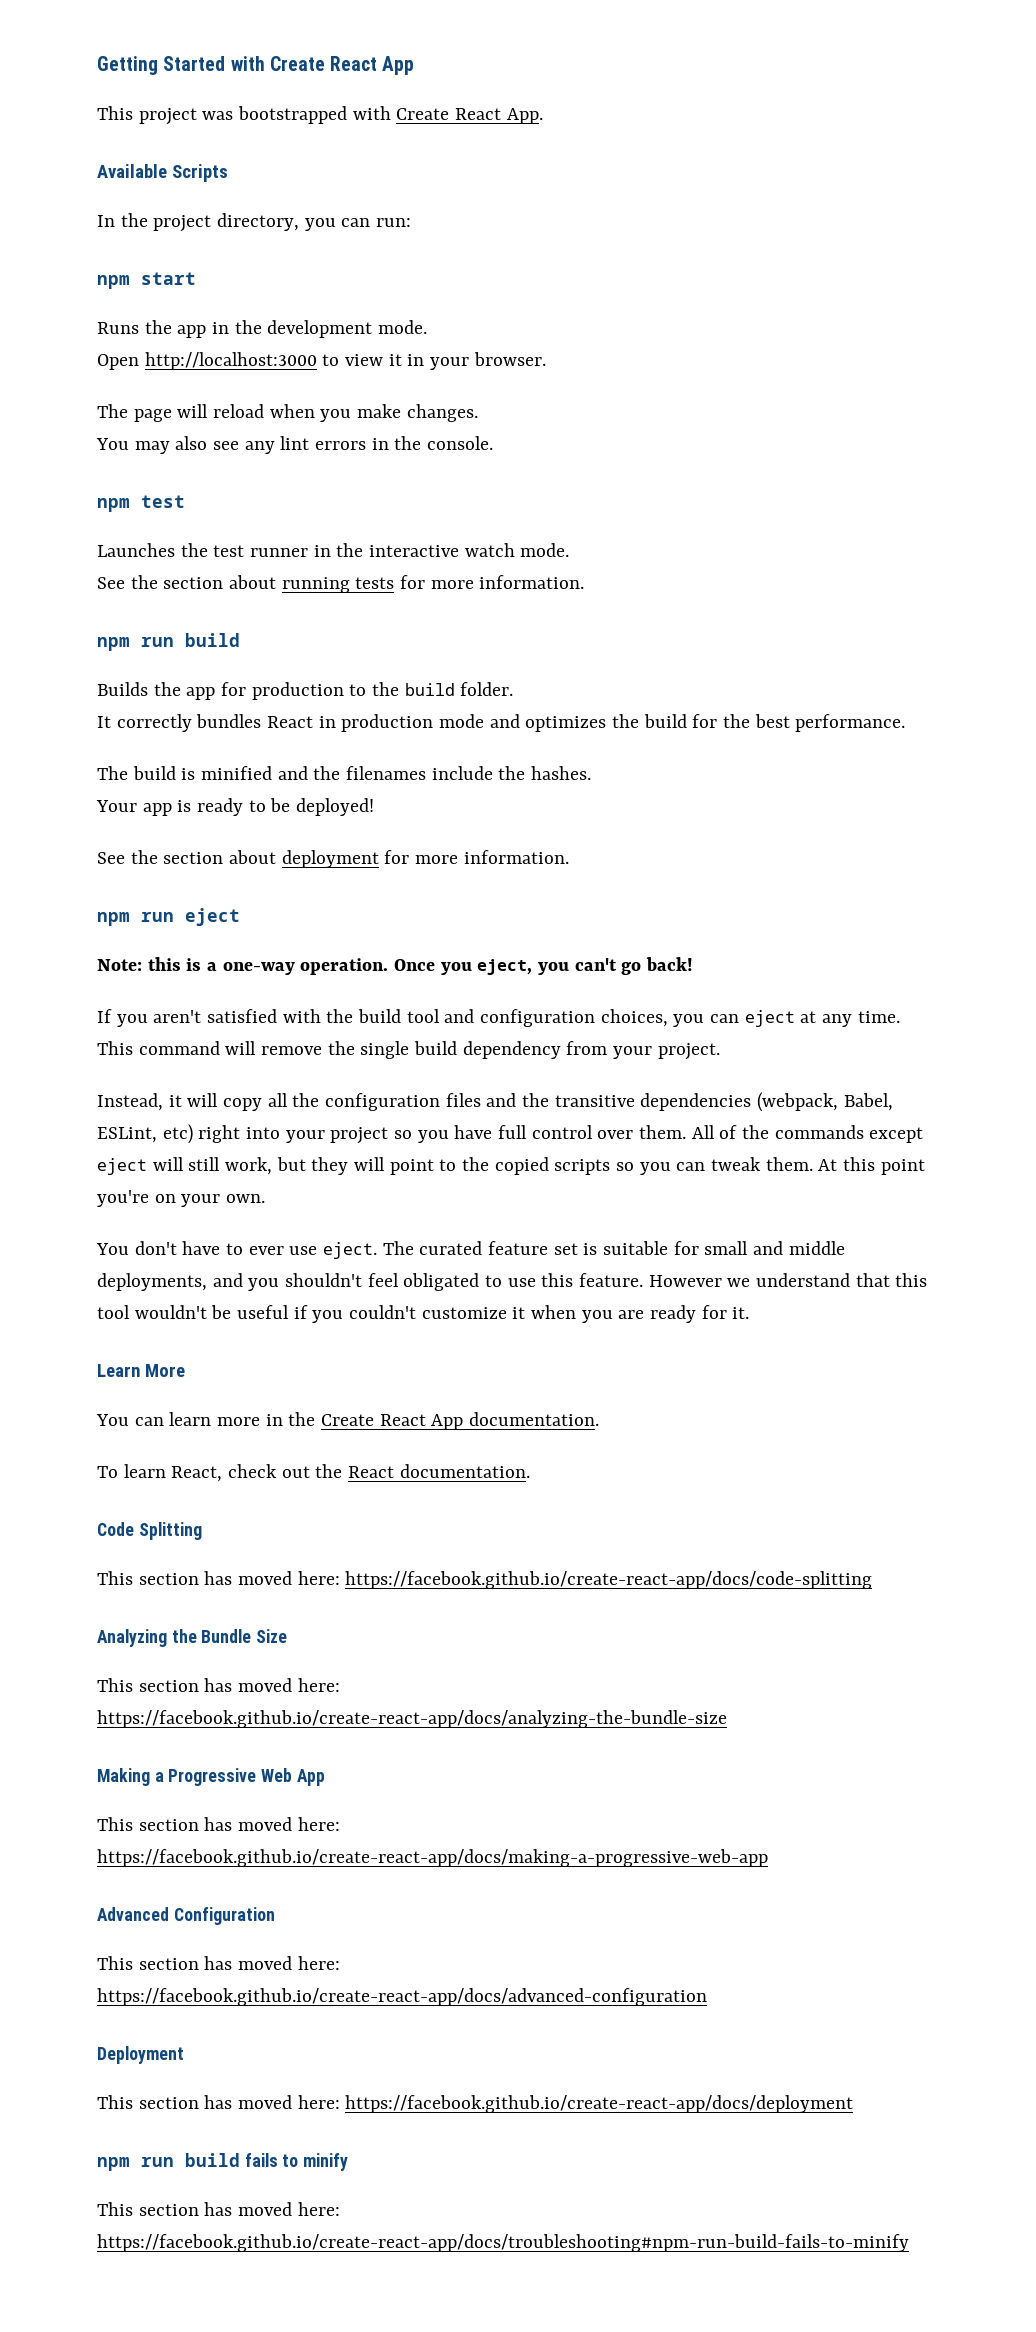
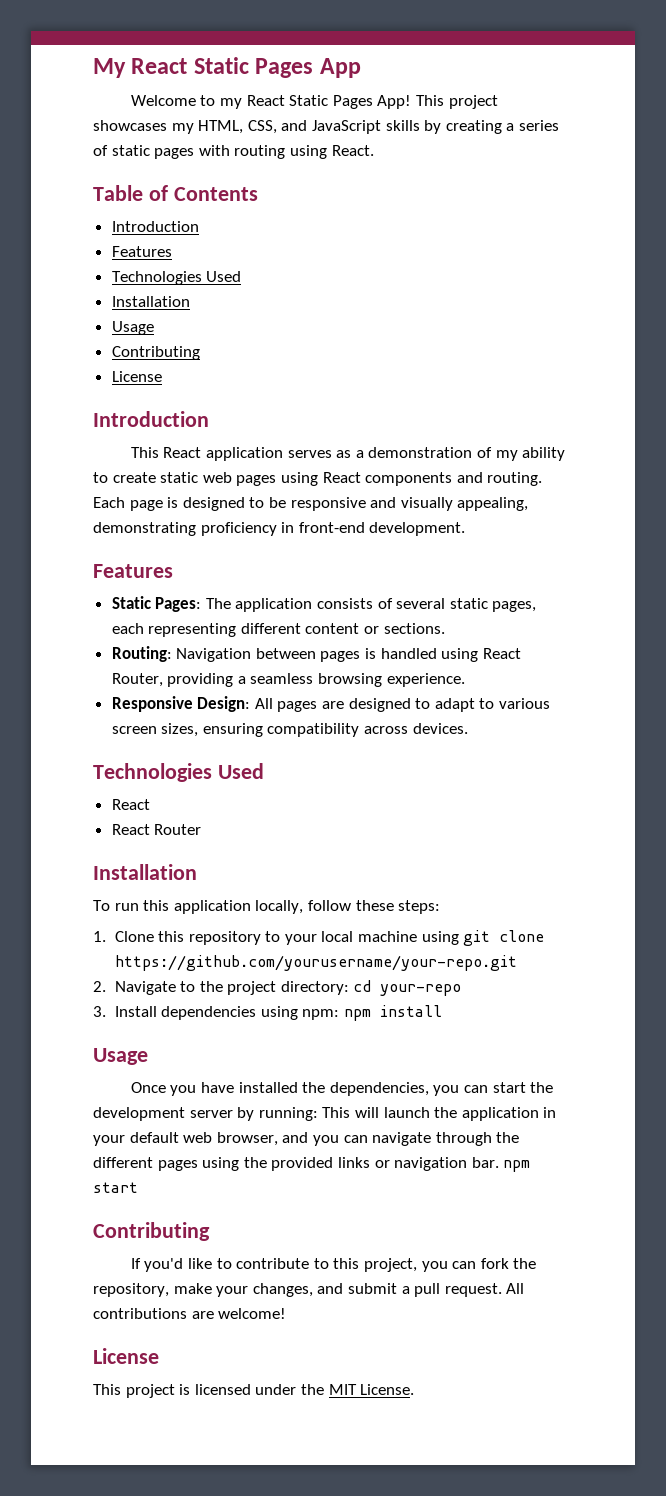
[97,56,415,75] [97,106,543,125] [97,164,228,182] [97,213,412,232] [97,272,196,289] [97,320,428,338] [97,352,546,370] [97,404,478,422] [96,436,494,454] [97,495,185,512] [97,543,570,557] [97,575,585,593] [97,633,240,651] [97,682,514,700] [97,714,906,732] [97,766,592,780] [96,798,375,816] [97,850,569,868] [97,908,240,926] [97,957,694,975] [97,1009,900,1027] [97,1041,720,1060] [97,1092,893,1112] [97,1124,924,1144] [97,1157,925,1175] [97,1190,266,1207] [96,1241,845,1259] [97,1273,928,1291] [97,1305,750,1323] [97,1364,185,1377] [96,1412,600,1430] [97,1464,530,1482] [97,1522,202,1540] [97,1571,873,1589] [97,1629,288,1647] [97,1678,340,1692] [97,1710,727,1728] [97,1768,325,1786] [97,1817,340,1831] [97,1849,768,1867] [97,1907,275,1925] [97,1956,340,1970] [97,1988,707,2006] [97,2046,184,2064] [97,2095,854,2113] [97,2153,349,2171] [97,2202,340,2216] [97,2234,909,2252] Getting Started with Create React App // This project was bootstrapped with Create React App. // Available Scripts // In the project directory, you can run: // npm start // Runs the app in the development mode. // Open http://localhost:3000 to view it in your browser. // The page will reload when you make changes. // You may also see any lint errors in the console. // npm test // Launches the test runner in the interactive watch mode. // See the section about running tests for more information. // npm run build // Builds the app for production to the build folder. // It correctly bundles React in production mode and optimizes the build for the best performance. // The build is minified and the filenames include the hashes. // Your app is ready to be deployed! // See the section about deployment for more information. // npm run eject // Note: this is a one-way operation. Once you eject, you can't go back! // If you aren't satisfied with the build tool and configuration choices, you can eject at any time. This command will remove the single build dependency from your project. // Instead, it will copy all the configuration files and the transitive dependencies (webpack, Babel, ESLint, etc) right into your project so you have full control over them. All of the commands except eject will still work, but they will point to the copied scripts so you can tweak them. At this point you're on your own. // You don't have to ever use eject. The curated feature set is suitable for small and middle deployments, and you shouldn't feel obligated to use this feature. However we understand that this tool wouldn't be useful if you couldn't customize it when you are ready for it. // Learn More // You can learn more in the Create React App documentation. // To learn React, check out the React documentation. // Code Splitting // This section has moved here: https://facebook.github.io/create-react-app/docs/code-splitting // Analyzing the Bundle Size // This section has moved here: https://facebook.github.io/create-react-app/docs/analyzing-the-bundle-size // Making a Progressive Web App // This section has moved here: https://facebook.github.io/create-react-app/docs/making-a-progressive-web-app // Advanced Configuration // This section has moved here: https://facebook.github.io/create-react-app/docs/advanced-configuration // Deployment // This section has moved here: https://facebook.github.io/create-react-app/docs/deployment // npm run build fails to minify // This section has moved here: https://facebook.github.io/create-react-app/docs/troubleshooting#npm-run-build-fails-to-minify -> [93,57,361,78] [130,95,498,109] [93,120,559,134] [93,145,374,159] [93,185,258,201] [111,221,199,232] [111,246,172,257] [111,271,242,285] [111,296,190,307] [111,321,154,335] [111,346,200,360] [111,371,162,382] [93,411,209,427] [130,447,566,461] [93,472,543,486] [93,497,529,511] [93,522,466,536] [93,564,173,578] [111,596,537,612] [111,623,445,637] [111,646,521,662] [111,673,465,687] [111,696,551,712] [111,723,468,737] [93,763,264,782] [111,799,150,810] [111,824,202,835] [93,864,197,880] [93,900,441,914] [93,930,545,946] [114,955,517,971] [93,980,462,996] [93,1005,442,1021] [93,1048,148,1065] [130,1082,554,1096] [93,1107,557,1121] [93,1132,520,1146] [93,1157,531,1172] [93,1182,138,1193] [93,1222,210,1241] [130,1258,537,1272] [93,1283,525,1297] [93,1308,287,1319] [93,1348,159,1364] [93,1384,415,1398] My React Static Pages App // Welcome to my React Static Pages App! This project showcases my HTML, CSS, and JavaScript skills by creating a series of static pages with routing using React. // Table of Contents // Introduction // Features // Technologies Used // Installation // Usage // Contributing // License // Introduction // This React application serves as a demonstration of my ability to create static web pages using React components and routing. Each page is designed to be responsive and visually appealing, demonstrating proficiency in front-end development. // Features // Static Pages: The application consists of several static pages, each representing different content or sections. // Routing: Navigation between pages is handled using React Router, providing a seamless browsing experience. // Responsive Design: All pages are designed to adapt to various screen sizes, ensuring compatibility across devices. // Technologies Used // React // React Router // Installation // To run this application locally, follow these steps: // 1. Clone this repository to your local machine using git clone https://github.com/yourusername/your-repo.git // 2. Navigate to the project directory: cd your-repo // 3. Install dependencies using npm: npm install // Usage // Once you have installed the dependencies, you can start the development server by running: This will launch the application in your default web browser, and you can navigate through the different pages using the provided links or navigation bar. npm start // Contributing // If you'd like to contribute to this project, you can fork the repository, make your changes, and submit a pull request. All contributions are welcome! // License // This project is licensed under the MIT License.

